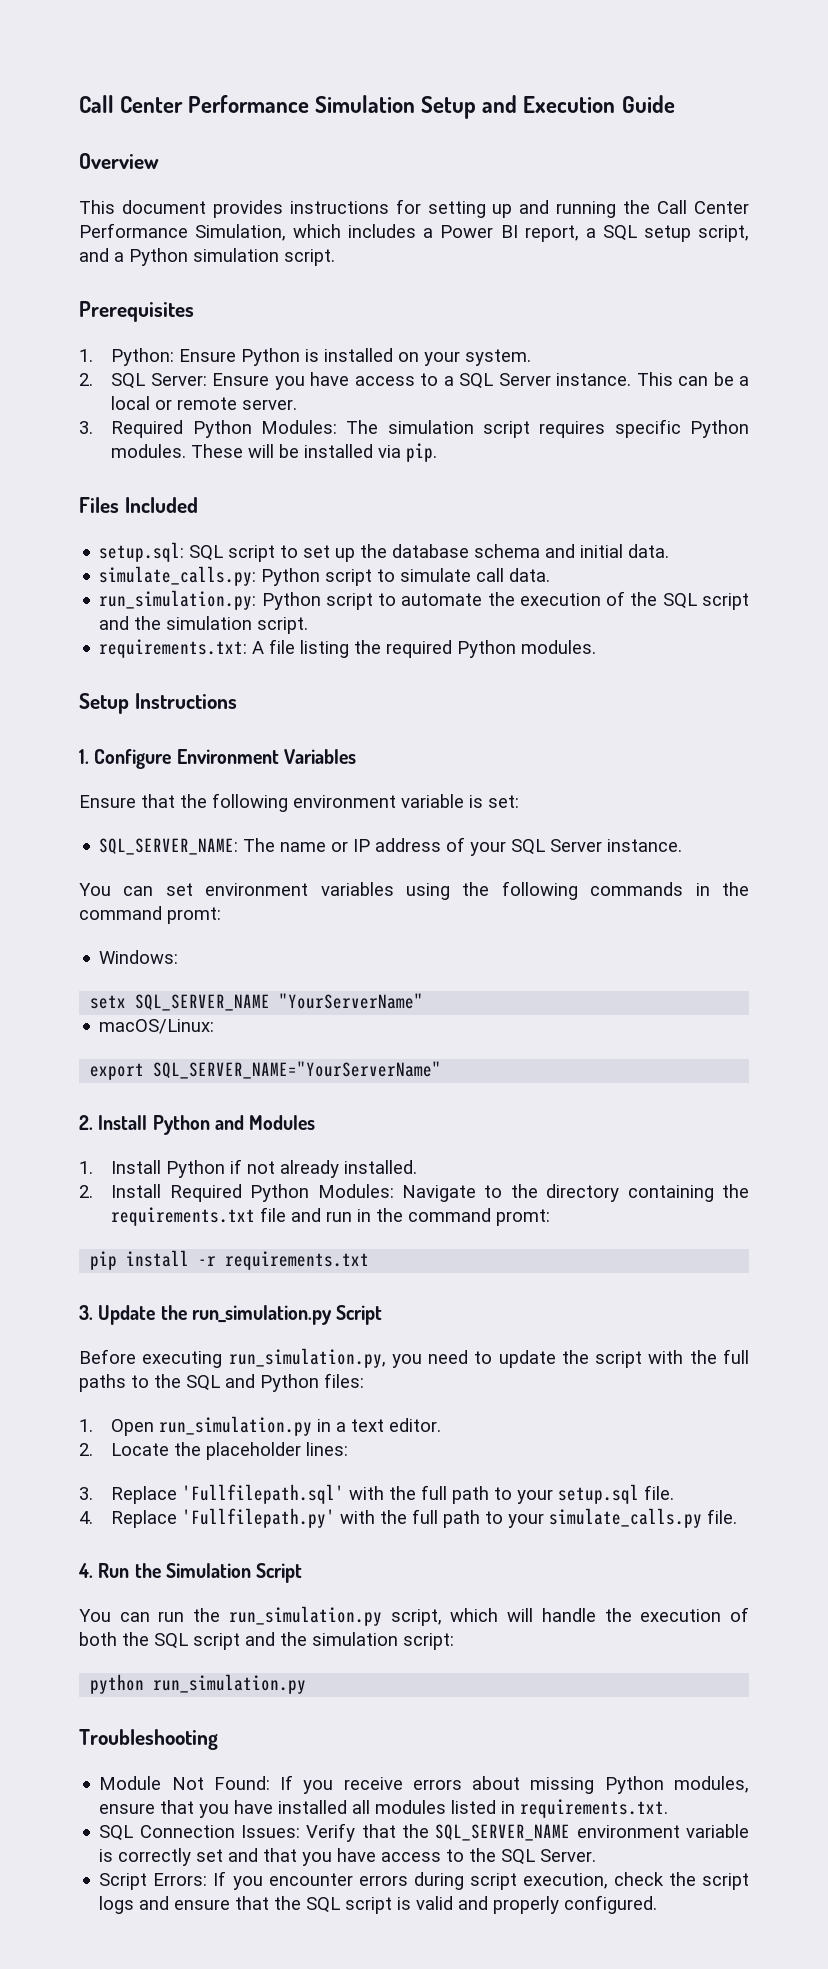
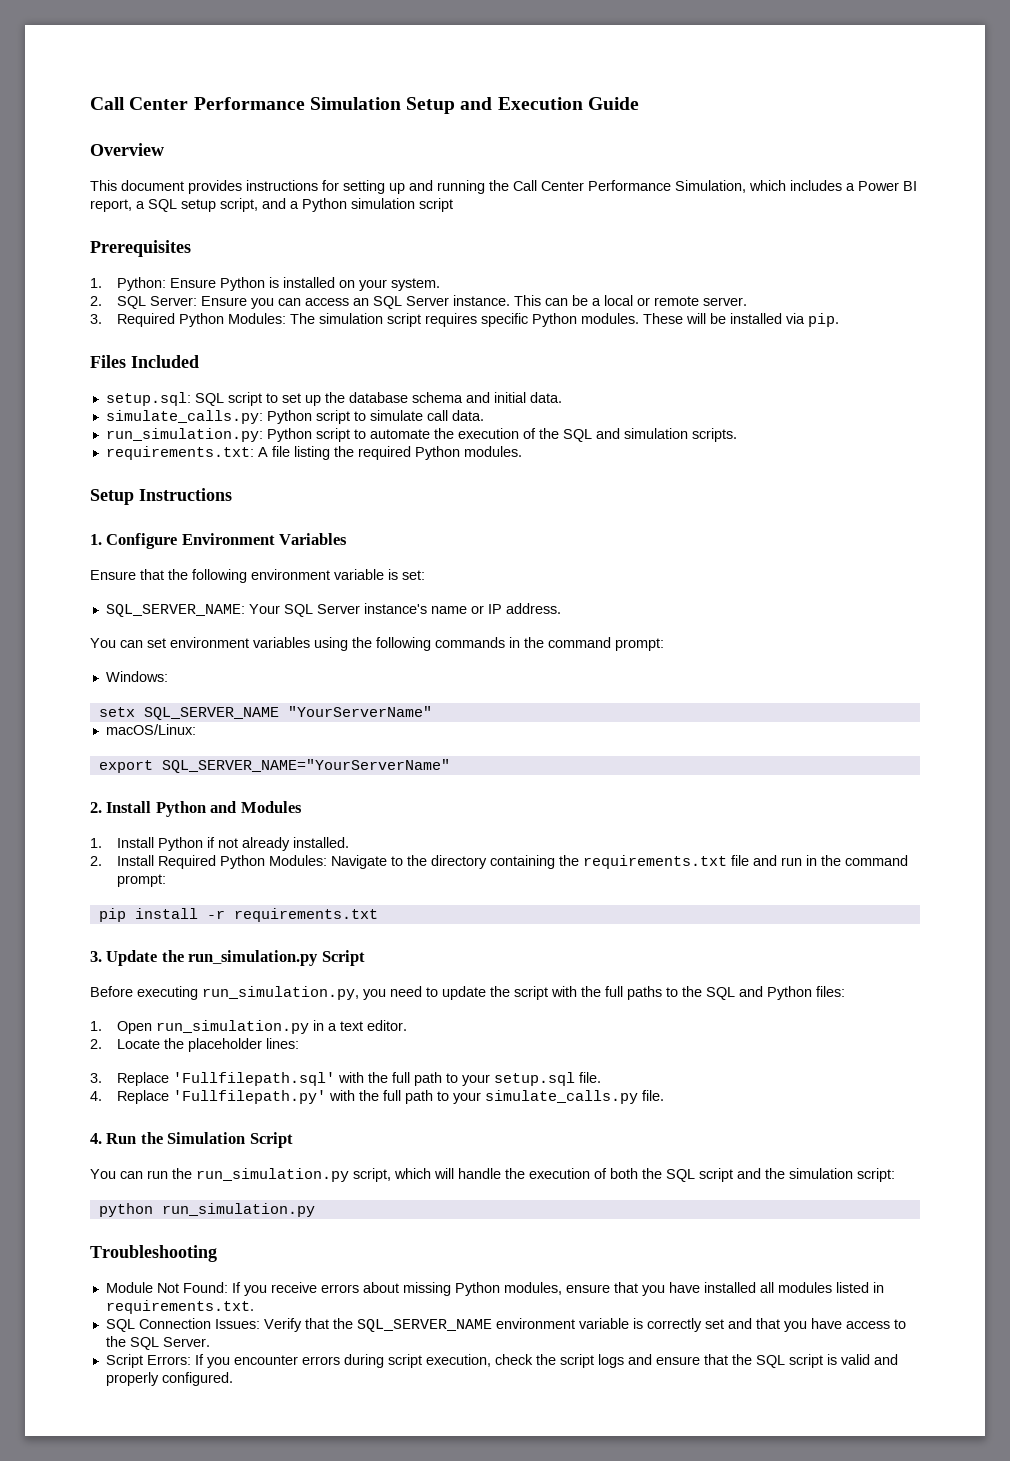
[284,249,335,266] script. -> [419,198,453,212] script
[310,372,454,386] have access to a -> [277,298,369,306] can access an
[701,593,749,610] [99,616,309,634] script and the simulation script. -> [595,428,737,442] and simulation scripts.
[243,837,683,856] The name or IP address of your SQL Server instance. -> [248,603,561,617] Your SQL Server instance's name or IP address.
[167,907,221,924] promt: -> [615,638,664,651] prompt:
[496,1209,551,1226] promt: -> [116,874,166,887] prompt:

